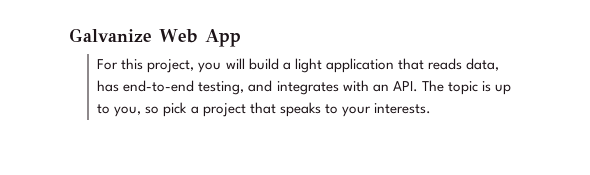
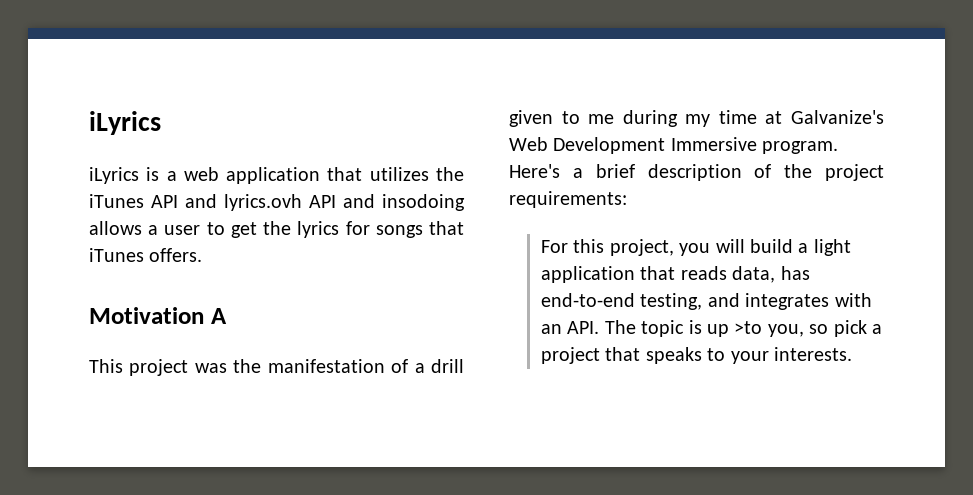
[69,28,241,47] Galvanize Web App -> [89,111,161,135] [89,167,464,184] [89,194,465,211] [89,221,465,238] [89,248,203,262] [89,307,227,324] [89,359,464,376] [509,110,884,127] [509,137,839,154] [509,164,884,181] [509,191,627,208] iLyrics // iLyrics is a web application that utilizes the iTunes API and lyrics.ovh API and insodoing allows a user to get the lyrics for songs that iTunes offers. // Motivation A // This project was the manifestation of a drill given to me during my time at Galvanize's Web Development Immersive program. Here's a brief description of the project requirements:
[97,104,111,114] to -> [734,321,763,334] >to

